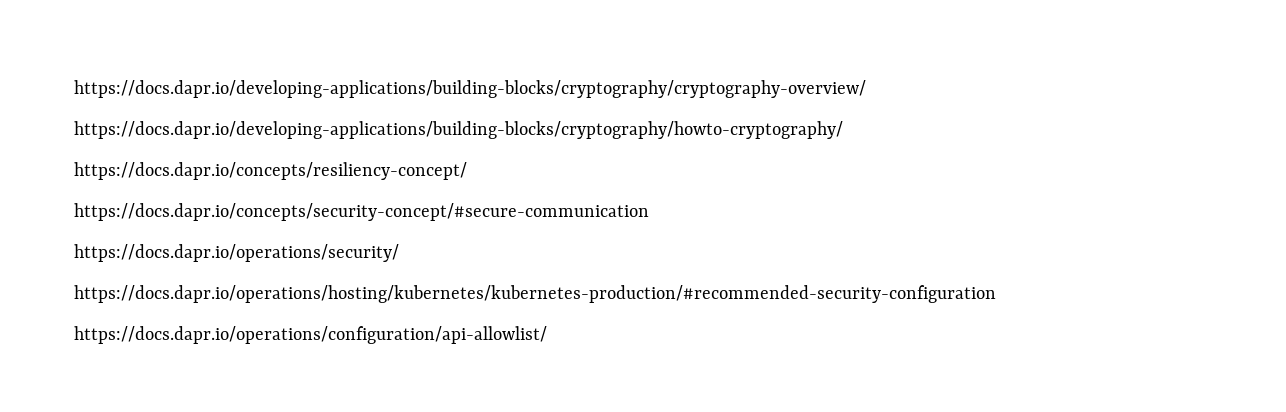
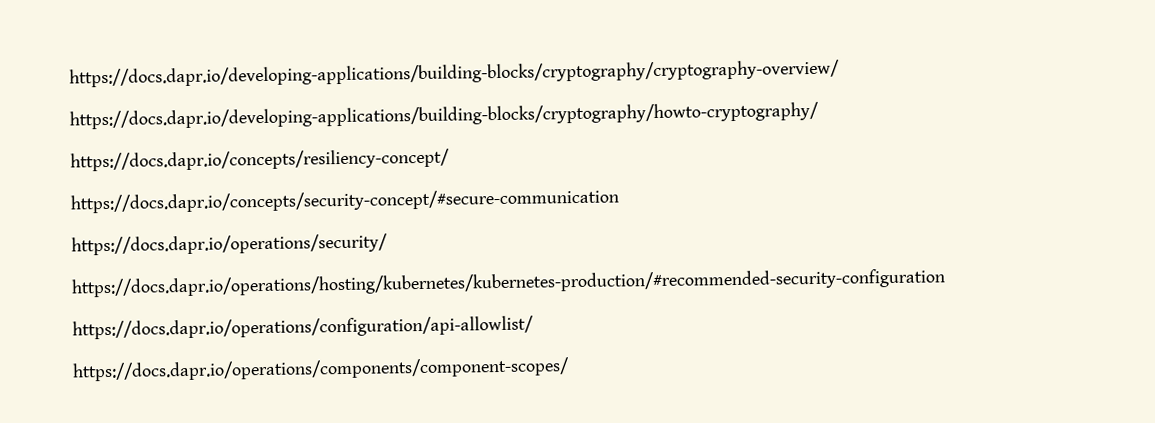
(547, 335) none -> [72,357,570,382] // https://docs.dapr.io/operations/components/component-scopes/

